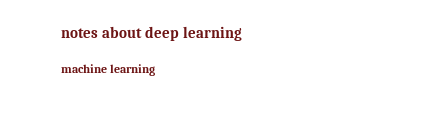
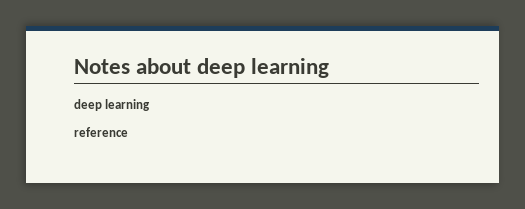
[61,28,98,38] notes -> [74,59,130,74] Notes
[61,64,156,76] machine learning -> [74,99,151,111] [74,127,128,137] deep learning // reference

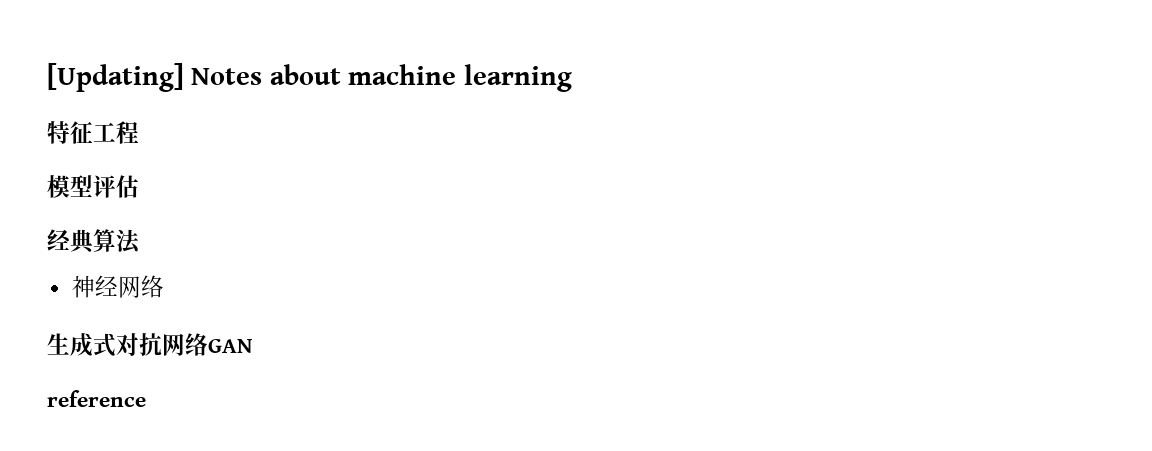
(74, 66) none -> [47,63,184,92] [Updating]
[197,58,330,78] [74,99,151,111] deep learning // deep learning -> [348,64,572,92] [47,121,139,144] [47,175,139,198] [47,229,141,254] [71,275,164,298] [47,333,252,357] machine learning // 特征工程 // 模型评估 // 经典算法 // 神经网络 // 生成式对抗网络GAN

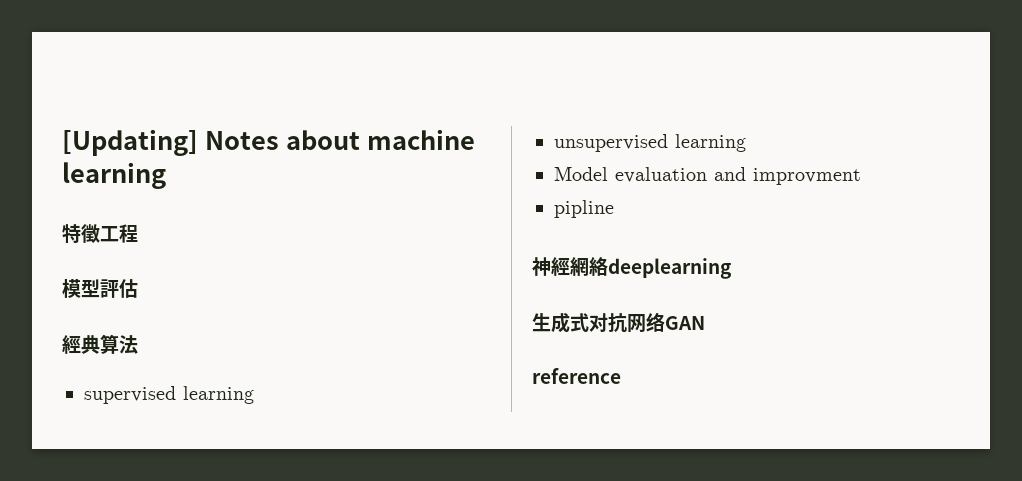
[70,121,93,144] 征 -> [81,224,100,244] 徵
[93,175,116,198] 评 -> [100,279,119,298] 評
[47,229,71,251] 经 -> [62,335,81,354] 經
[71,275,164,298] 神经网络 -> [84,386,254,404] [554,134,746,152] [554,166,861,185] [554,200,614,218] [532,257,732,279] supervised learning // unsupervised learning // Model evaluation and improvment // pipline // 神經網絡deeplearning

